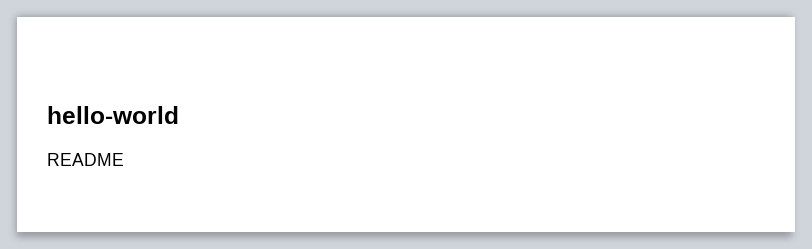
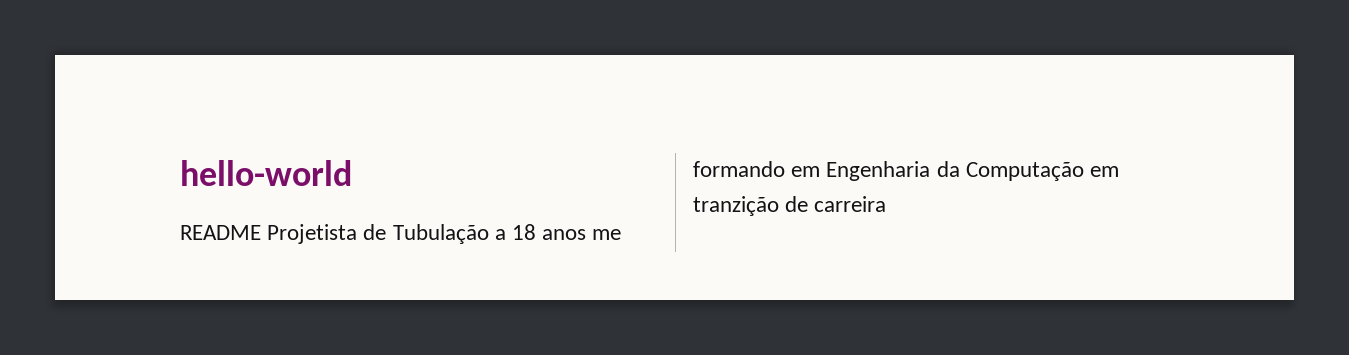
(124, 159) none -> [267,224,622,244] [693,161,1120,181] [693,196,887,216] Projetista de Tubulação a 18 anos me formando em Engenharia da Computação em tranzição de carreira

